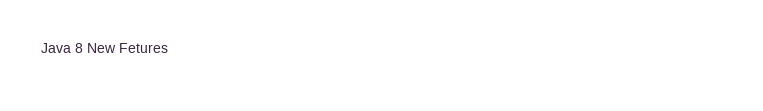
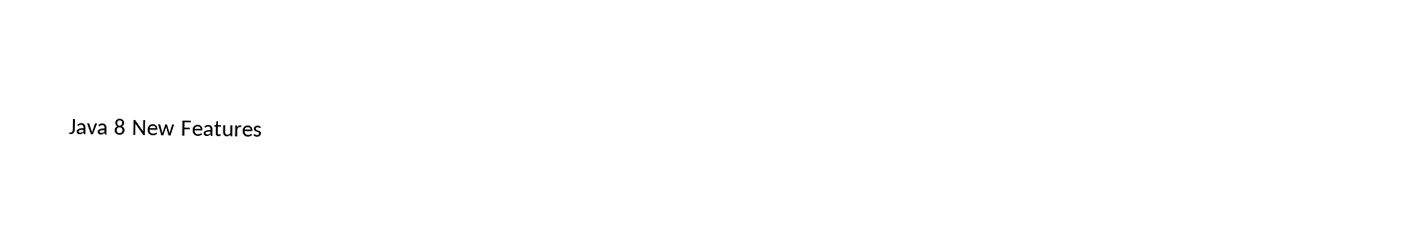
[119,43,168,53] Fetures -> [179,120,262,137] Features

